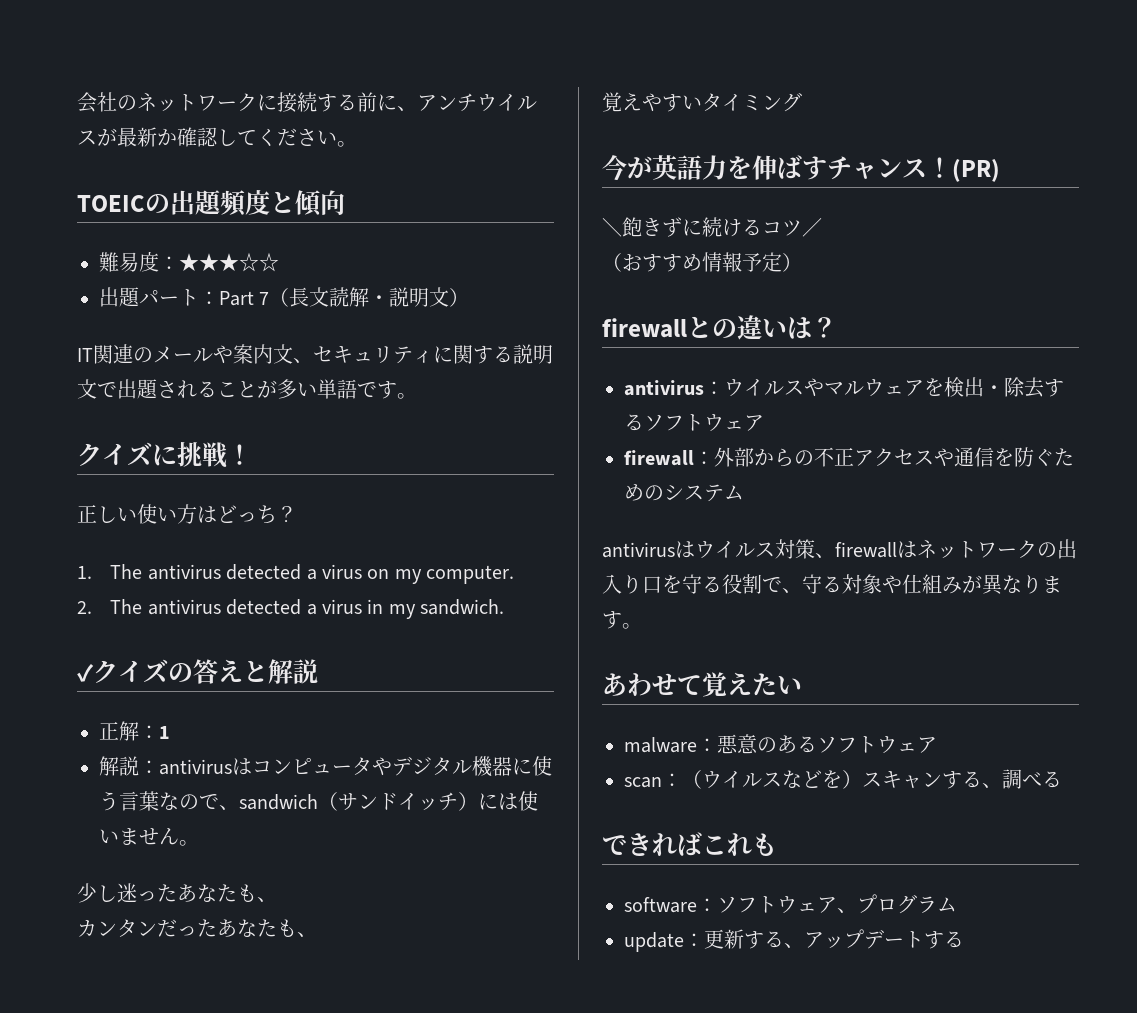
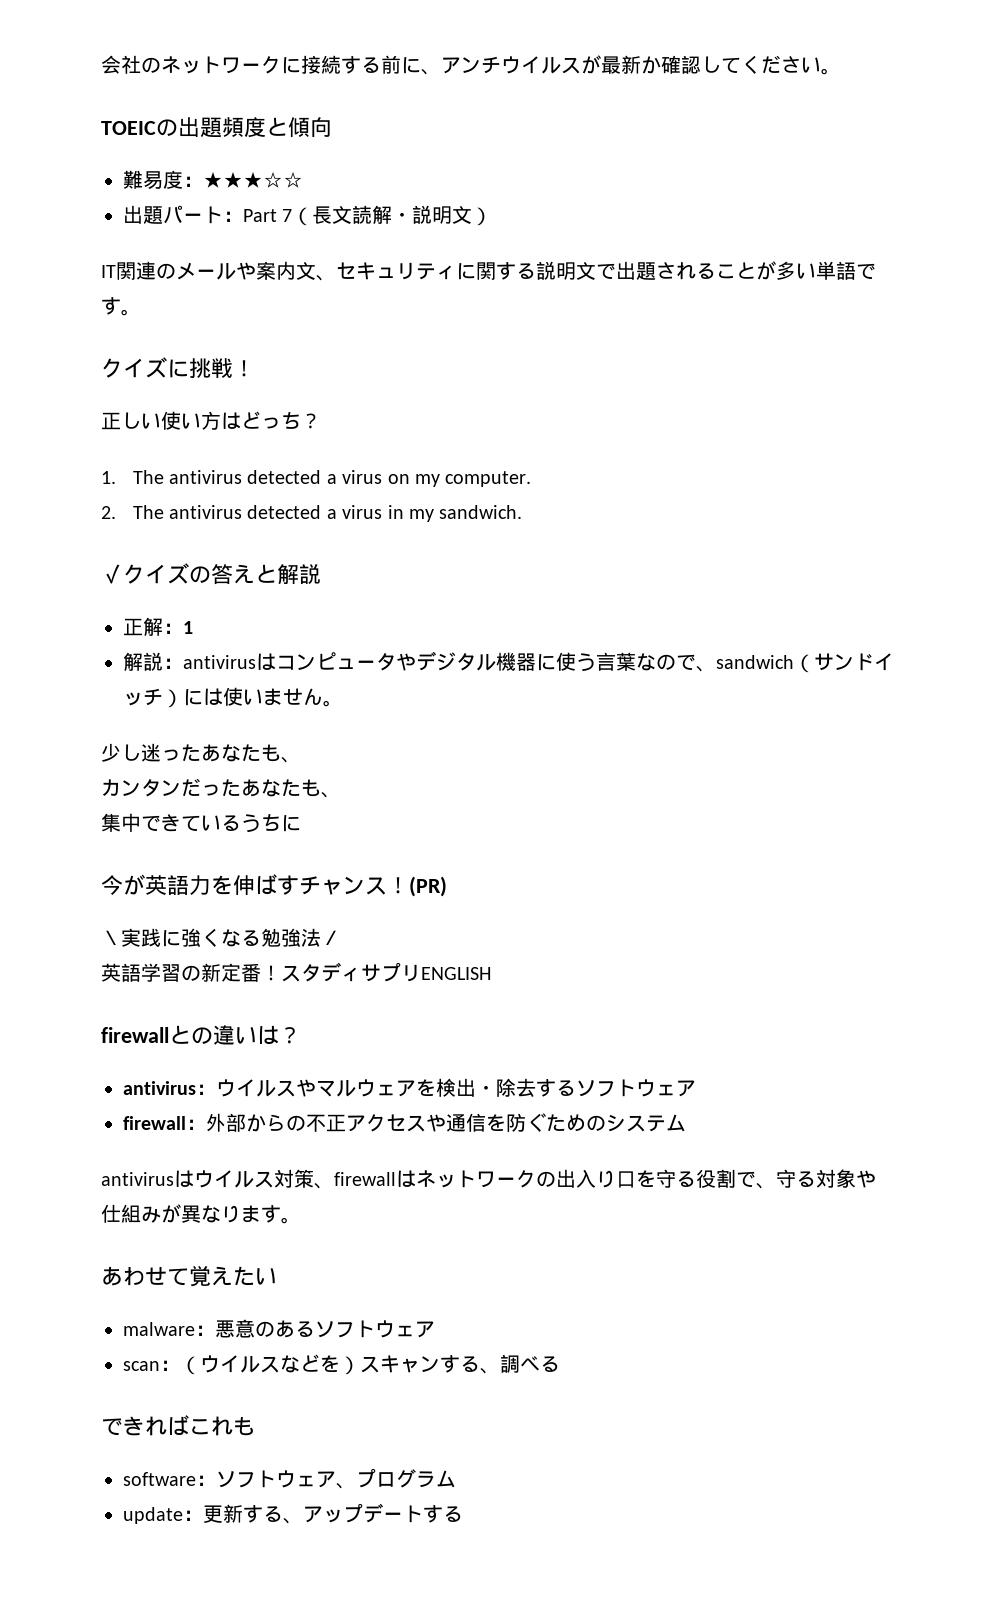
[602,92,802,112] 覚えやすいタイミング -> [101,813,301,833] 集中できているうちに
[622,217,822,237] [602,252,802,272] 飽きずに続けるコツ／ // （おすすめ情報予定） -> [121,928,341,948] [101,962,491,982] 実践に強くなる勉強法／ // 英語学習の新定番！スタディサプリENGLISH

